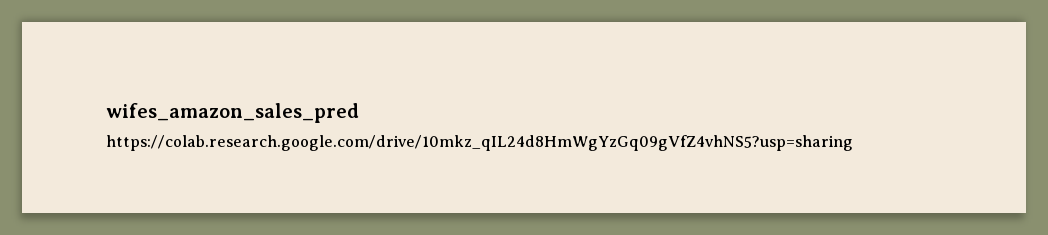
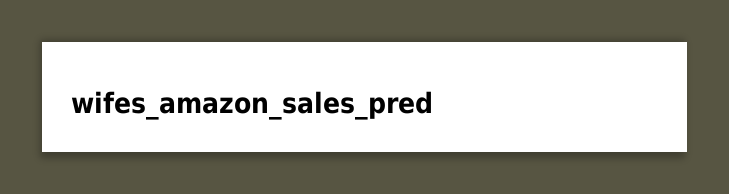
[106,135,853,151] // https://colab.research.google.com/drive/10mkz_qIL24d8HmWgYzGq09gVfZ4vhNS5?usp=sharing -> (433, 105) none

